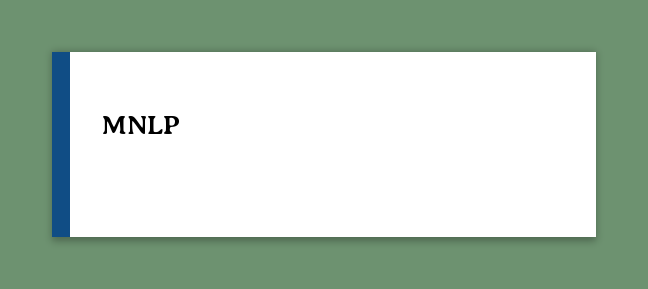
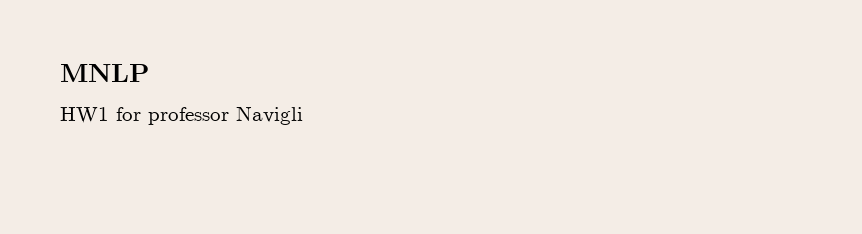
(180, 125) none -> [60,106,303,125] // HW1 for professor Navigli

